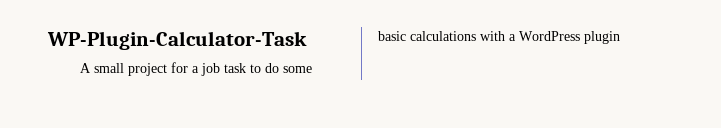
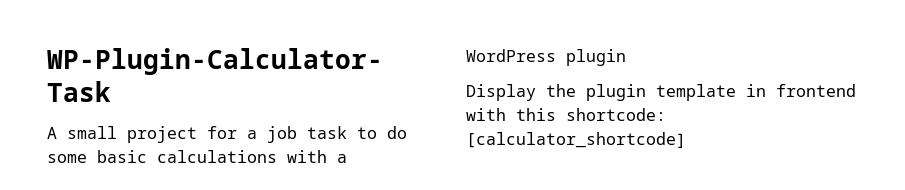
(620, 37) none -> [466,84,856,101] [466,108,666,121] [466,132,686,148] // Display the plugin template in frontend with this shortcode: [calculator_shortcode]

